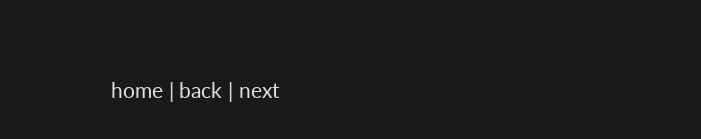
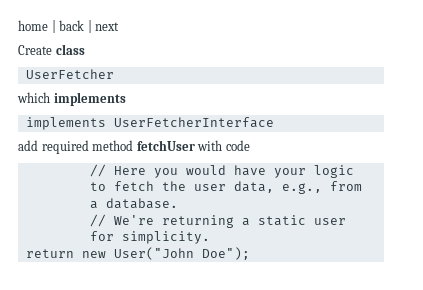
(280, 90) none -> [18,44,85,55] [25,69,114,79] [17,92,126,106] [25,117,274,130] [18,140,250,154] [89,164,354,178] [89,181,362,194] [89,198,178,209] [89,214,346,228] [89,231,210,244] [25,247,250,260] // Create class // UserFetcher // which implements // implements UserFetcherInterface // add required method fetchUser with code // // Here you would have your logic to fetch the user data, e.g., from a database. // // We're returning a static user for simplicity. // return new User("John Doe");

